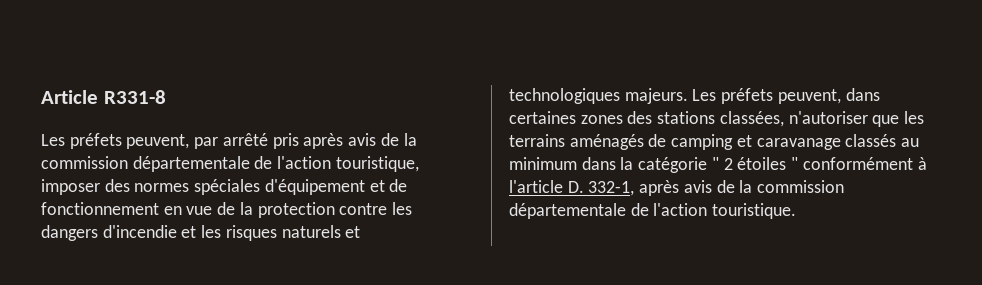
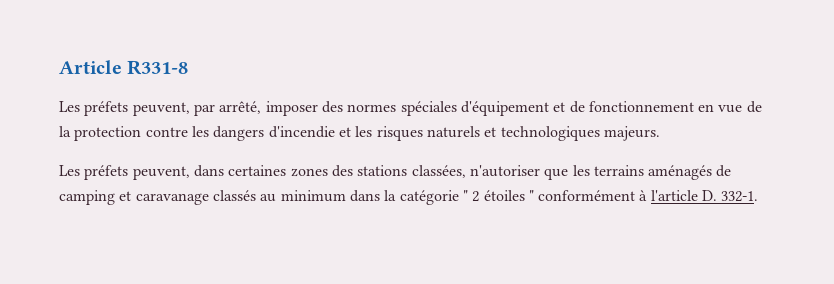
[222,133,417,149] [41,156,419,172] arrêté pris après avis de la commission départementale de l'action touristique, -> [219,101,262,114] arrêté,
(688, 96) none -> (660, 133) //
[588,180,845,196] [509,203,797,219] 332-1, après avis de la commission départementale de l'action touristique. -> [721,191,759,202] 332-1.

